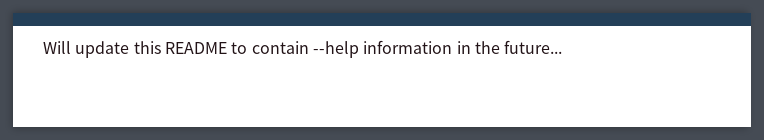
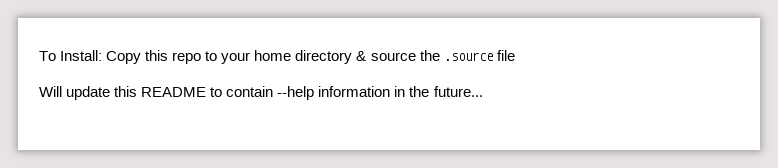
(43, 47) none -> [39,50,515,64] To Install: Copy this repo to your home directory & source the .source file //

